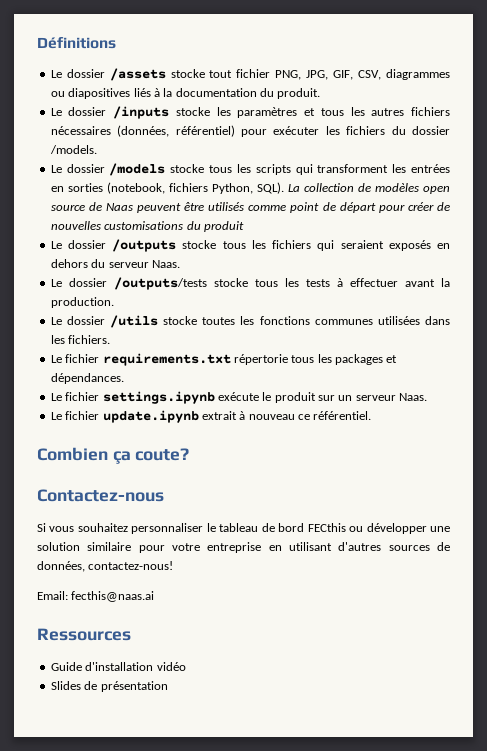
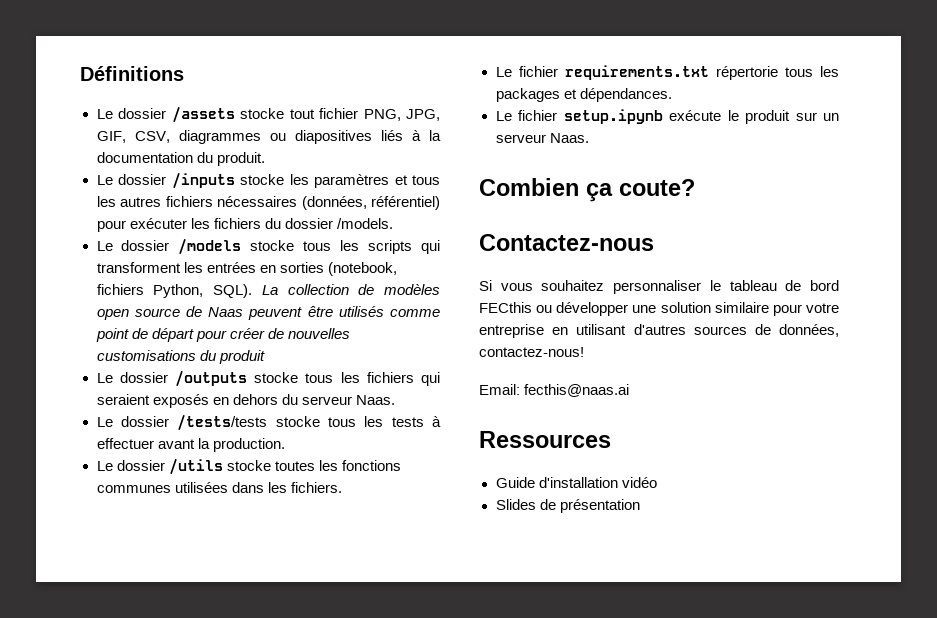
[113,277,207,290] /outputs/tests -> [177,414,268,431] /tests/tests
[102,391,215,404] settings.ipynb -> [563,109,663,124] setup.ipynb
[50,410,372,423] // Le fichier update.ipynb extrait à nouveau ce référentiel. -> (589, 138) none

